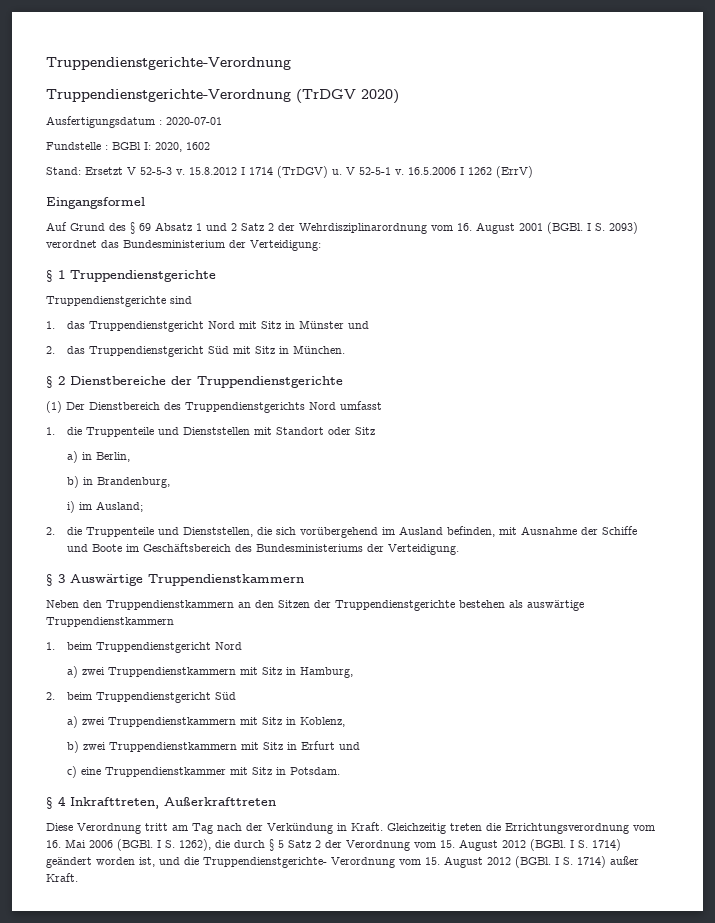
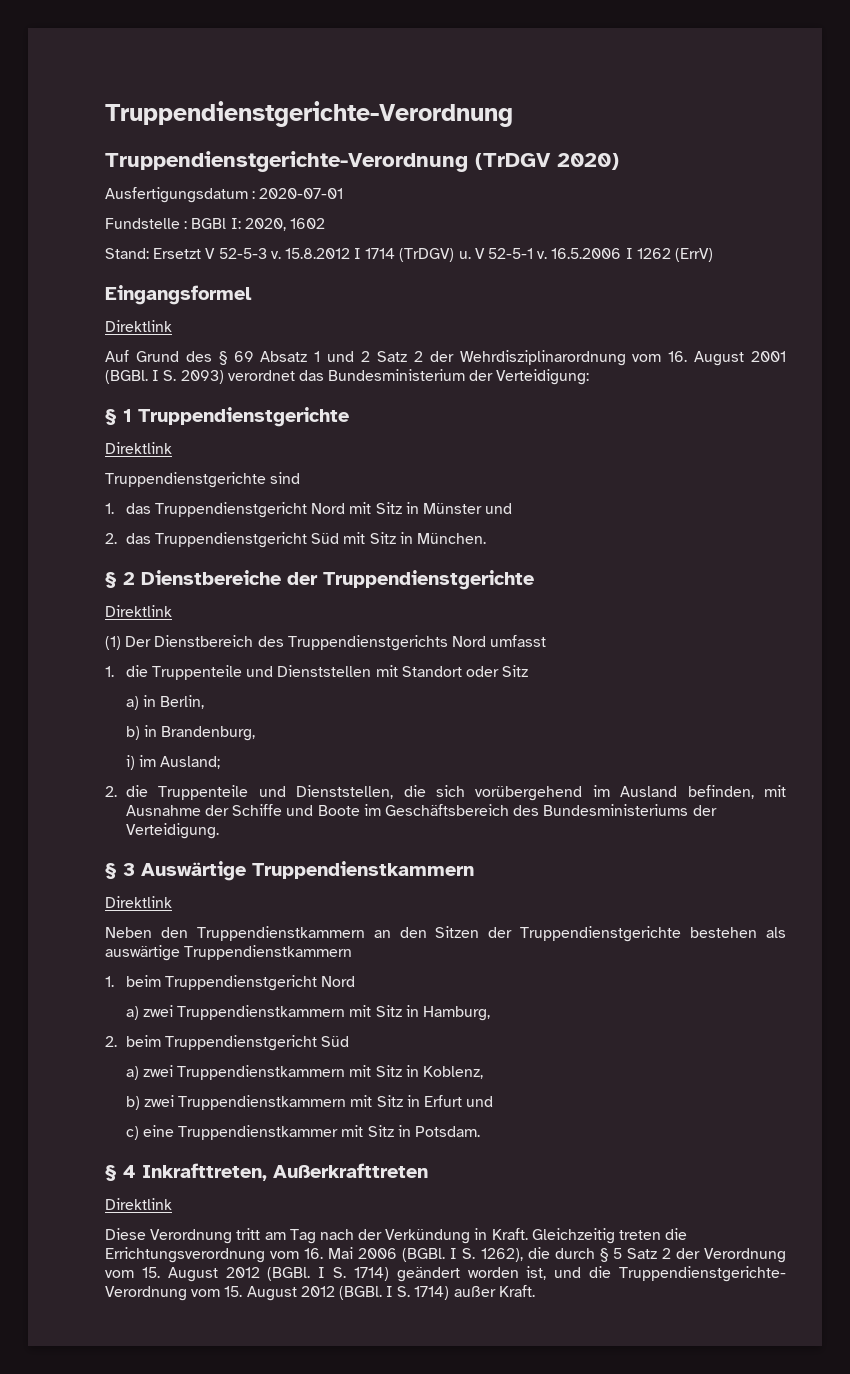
(145, 203) none -> [105,320,172,332] // Direktlink
(216, 276) none -> [105,442,172,454] // Direktlink
(343, 382) none -> [105,605,172,617] // Direktlink
(304, 580) none -> [105,896,172,908] // Direktlink
(276, 801) none -> [105,1198,172,1210] // Direktlink

